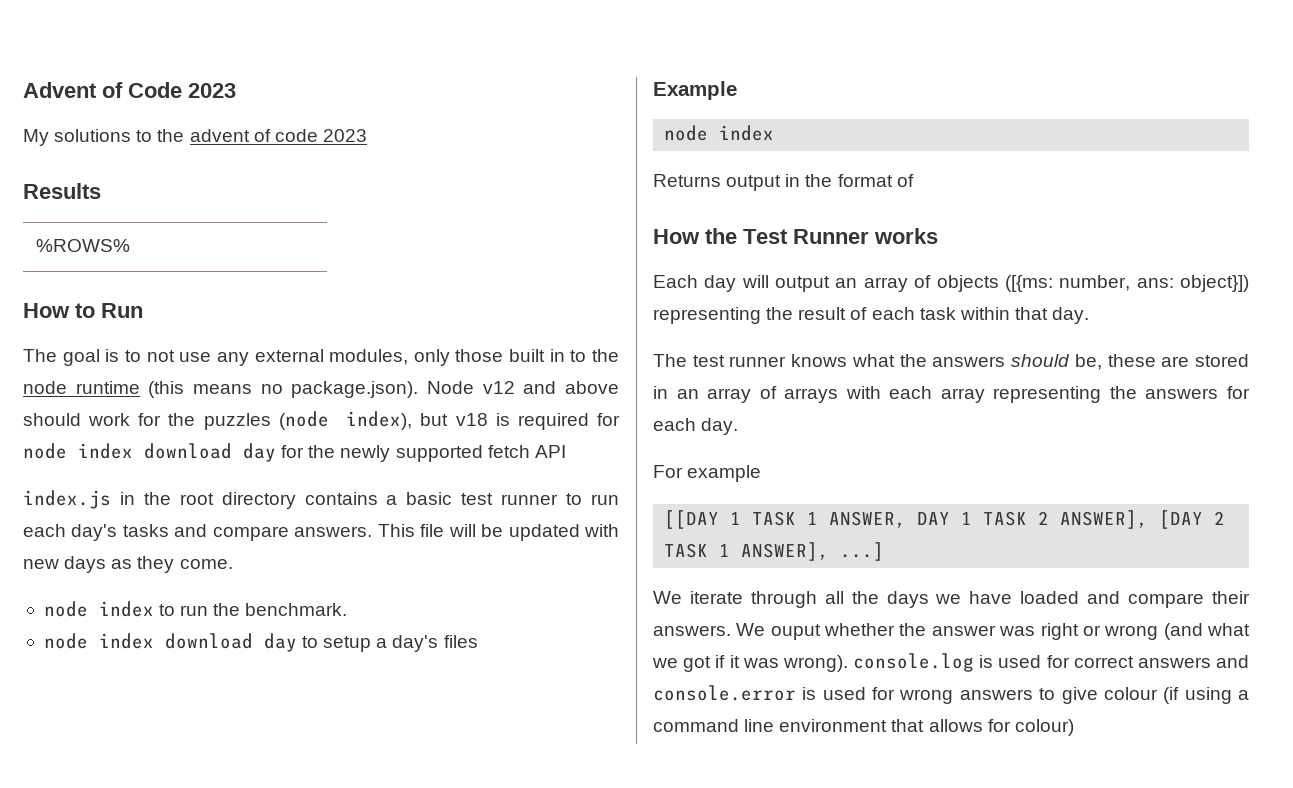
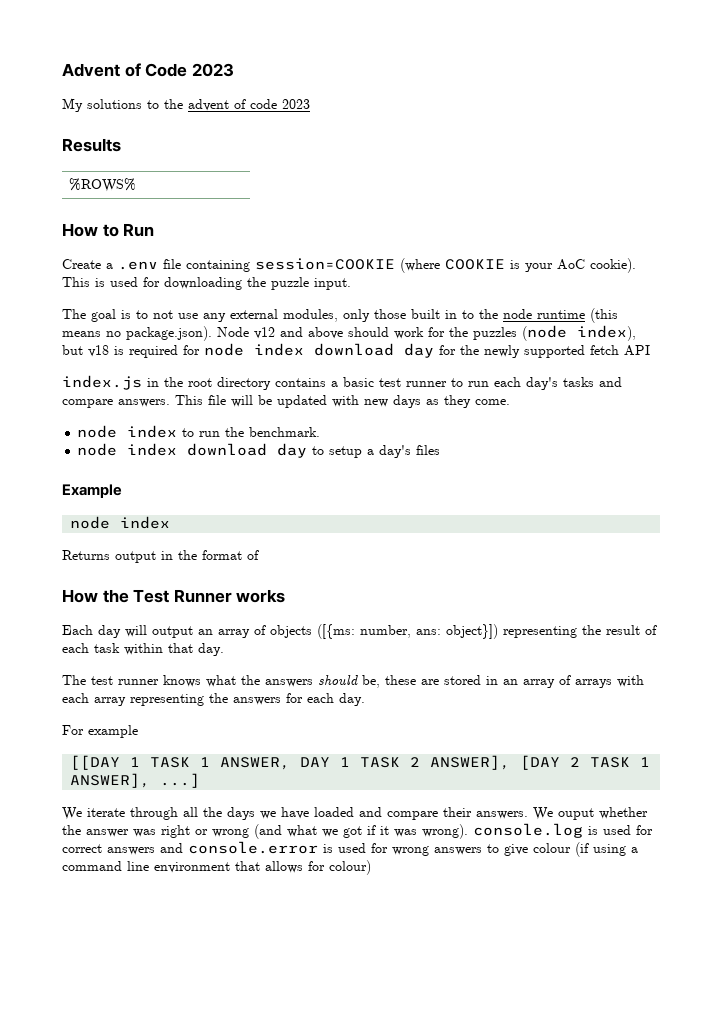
(143, 310) none -> [62,258,636,273] [62,277,351,290] // Create a .env file containing session=COOKIE (where COOKIE is your AoC cookie). This is used for downloading the puzzle input.

